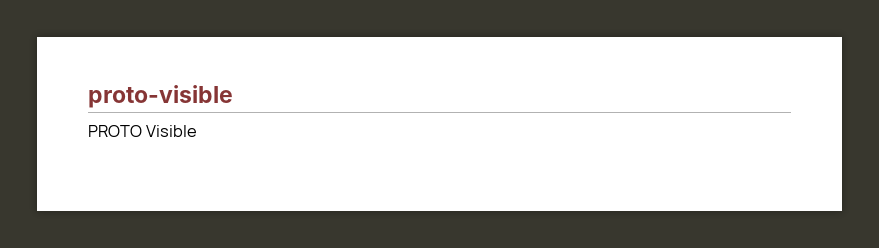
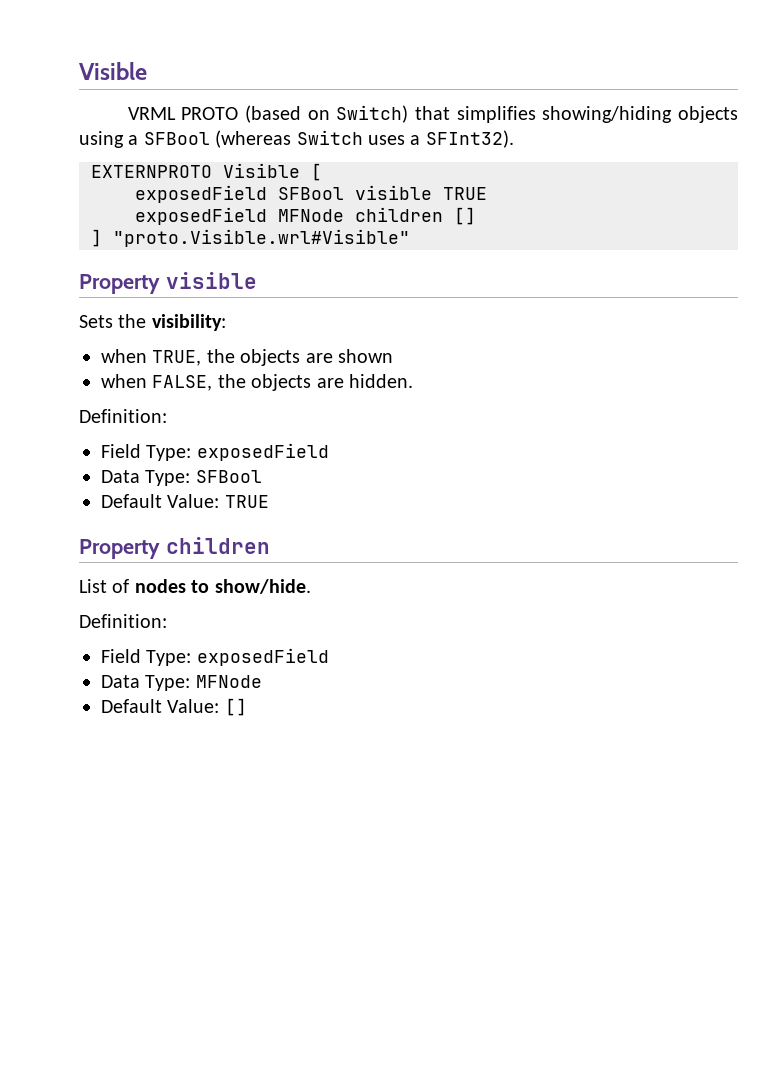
[88,85,233,108] [88,125,198,137] proto-visible // PROTO Visible -> [79,62,147,80] [127,105,739,123] [79,130,514,148] [91,163,322,181] [135,185,487,203] [135,207,476,225] [91,229,410,247] [79,272,257,294] [79,314,226,331] [101,349,393,366] [101,374,413,391] [79,409,167,423] [101,443,329,461] [101,470,262,486] [101,494,269,508] [79,537,270,559] [79,579,311,594] [79,614,167,628] [101,648,329,666] [101,675,262,691] [101,698,247,716] Visible // VRML PROTO (based on Switch) that simplifies showing/hiding objects using a SFBool (whereas Switch uses a SFInt32). // EXTERNPROTO Visible [ // exposedField SFBool visible TRUE // exposedField MFNode children [] // ] "proto.Visible.wrl#Visible" // Property visible // Sets the visibility: // when TRUE, the objects are shown // when FALSE, the objects are hidden. // Definition: // Field Type: exposedField // Data Type: SFBool // Default Value: TRUE // Property children // List of nodes to show/hide. // Definition: // Field Type: exposedField // Data Type: MFNode // Default Value: []

